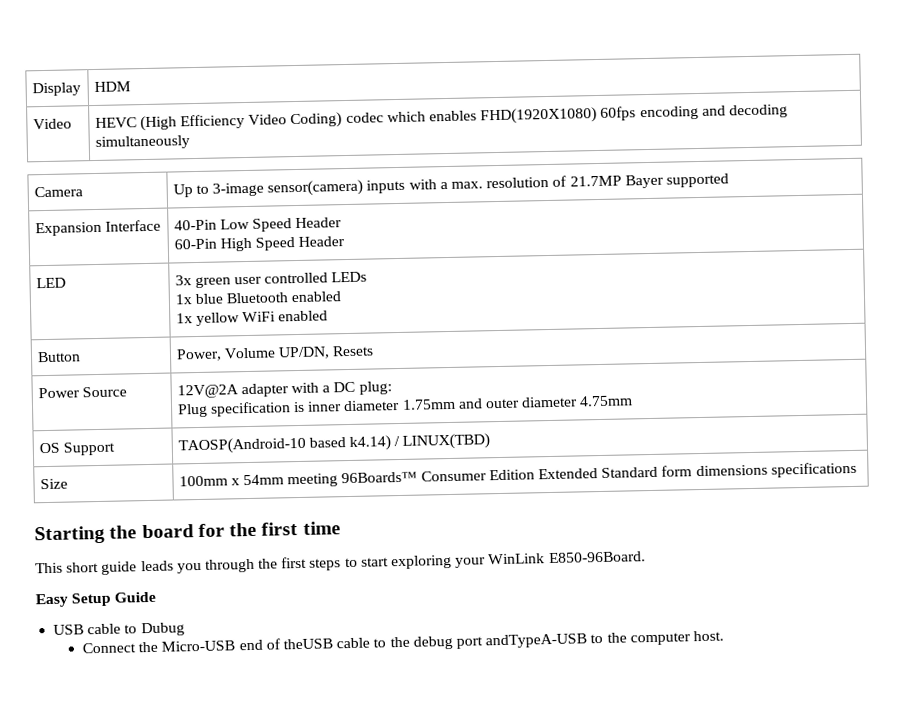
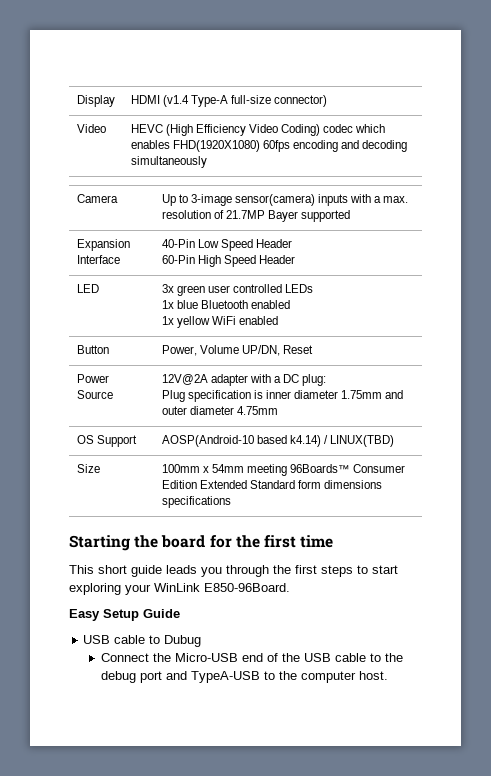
[93,81,131,93] HDM -> [130,95,328,107] HDMI (v1.4 Type-A full-size connector)
[332,345,375,357] Resets -> [283,345,314,354] Reset
[177,436,306,455] TAOSP(Android-10 -> [161,435,254,447] AOSP(Android-10
[283,638,334,650] theUSB -> [281,653,331,662] the USB
[485,633,588,649] andTypeA-USB -> [165,671,260,683] and TypeA-USB

